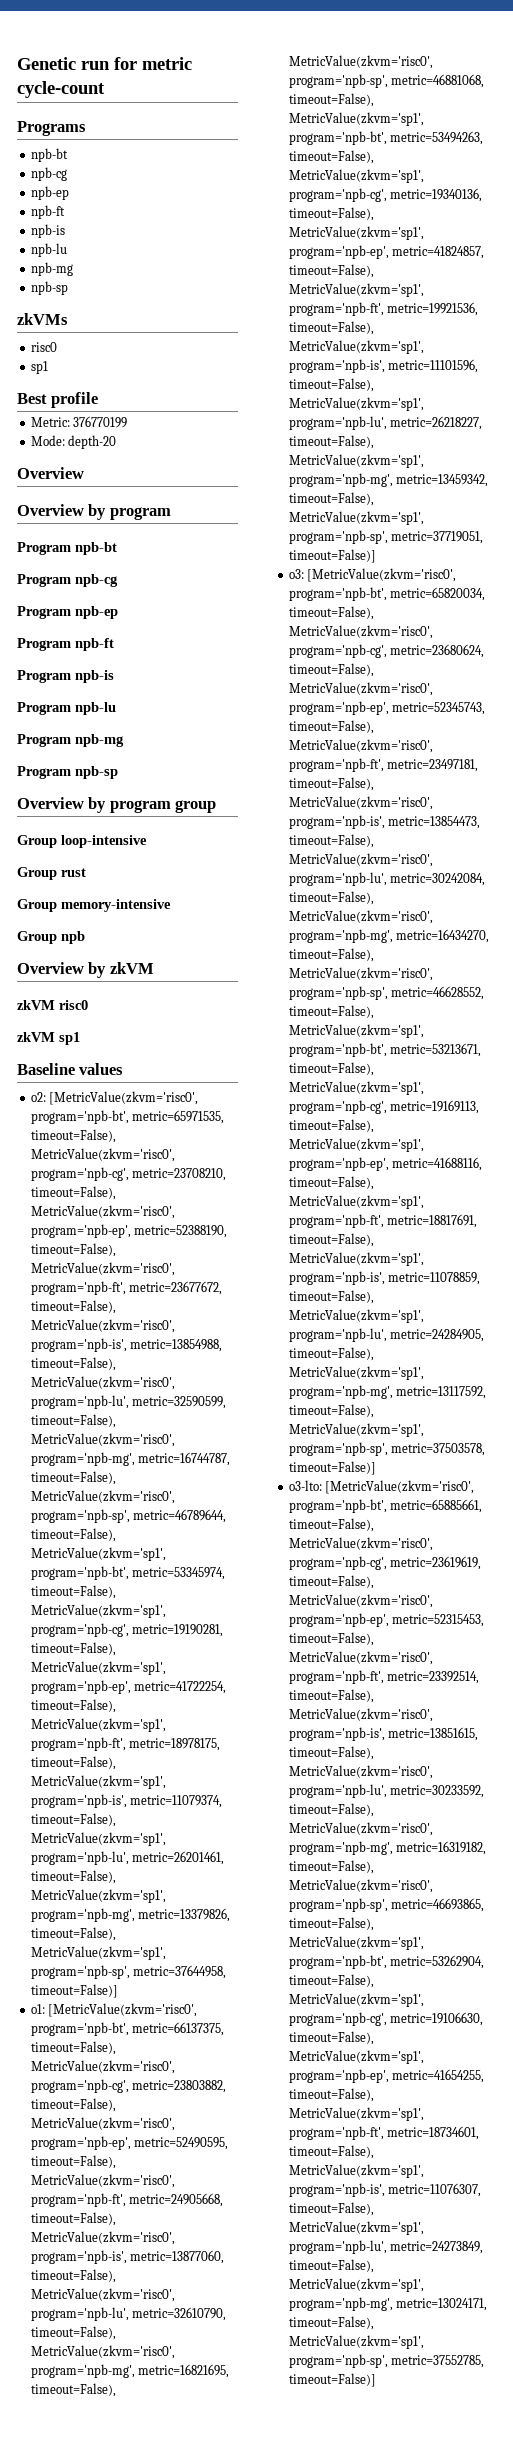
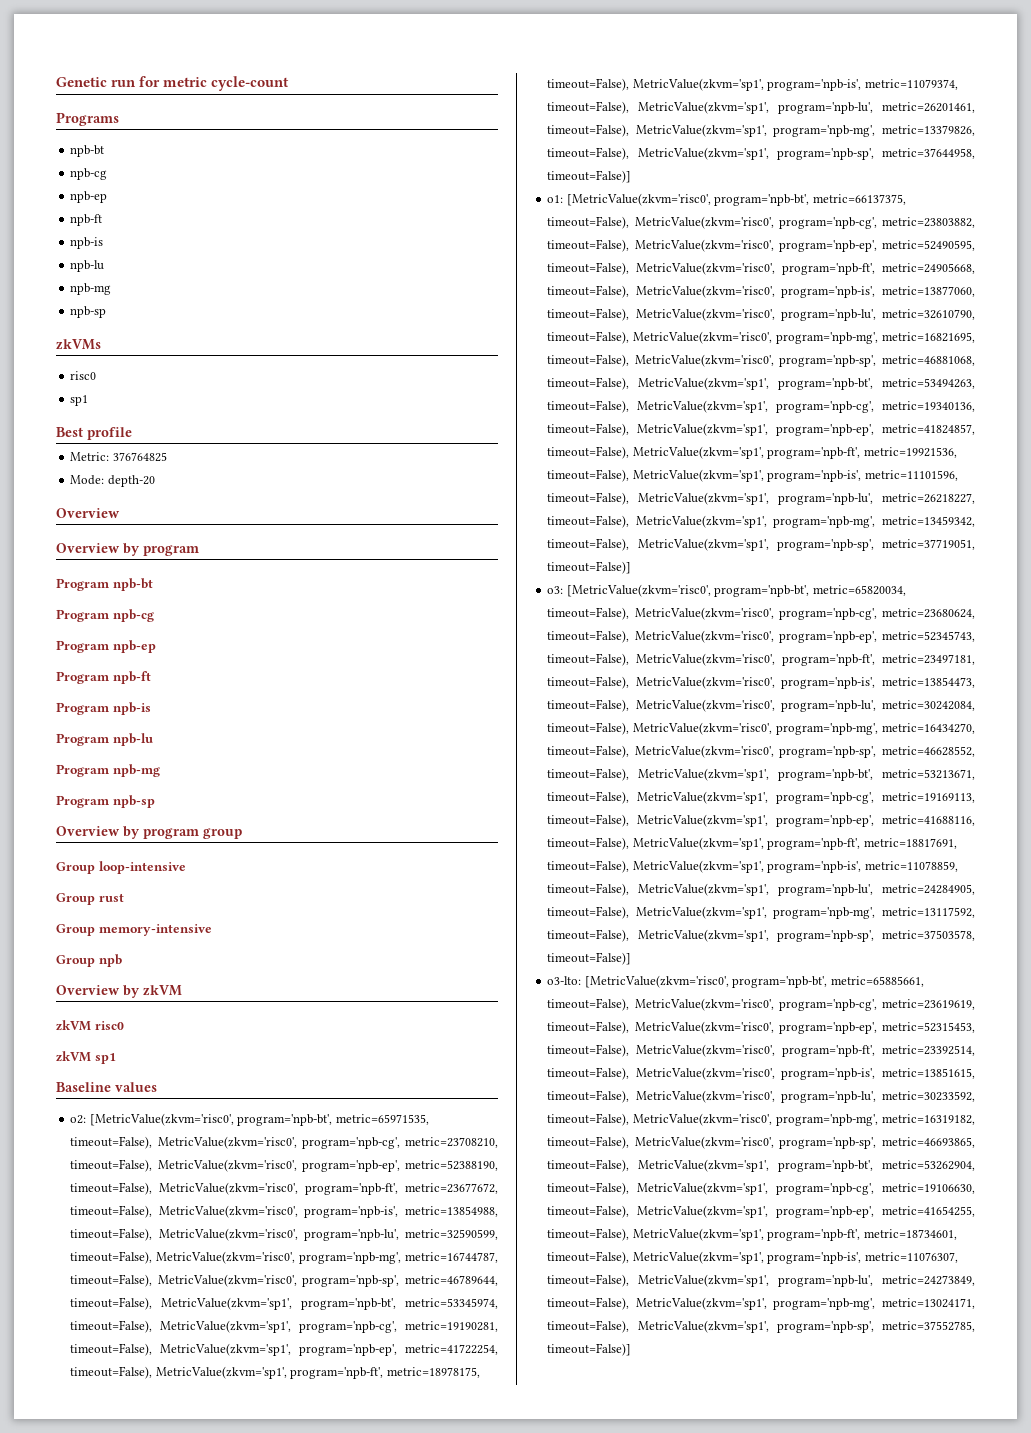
[73,416,128,428] 376770199 -> [112,452,167,462] 376764825

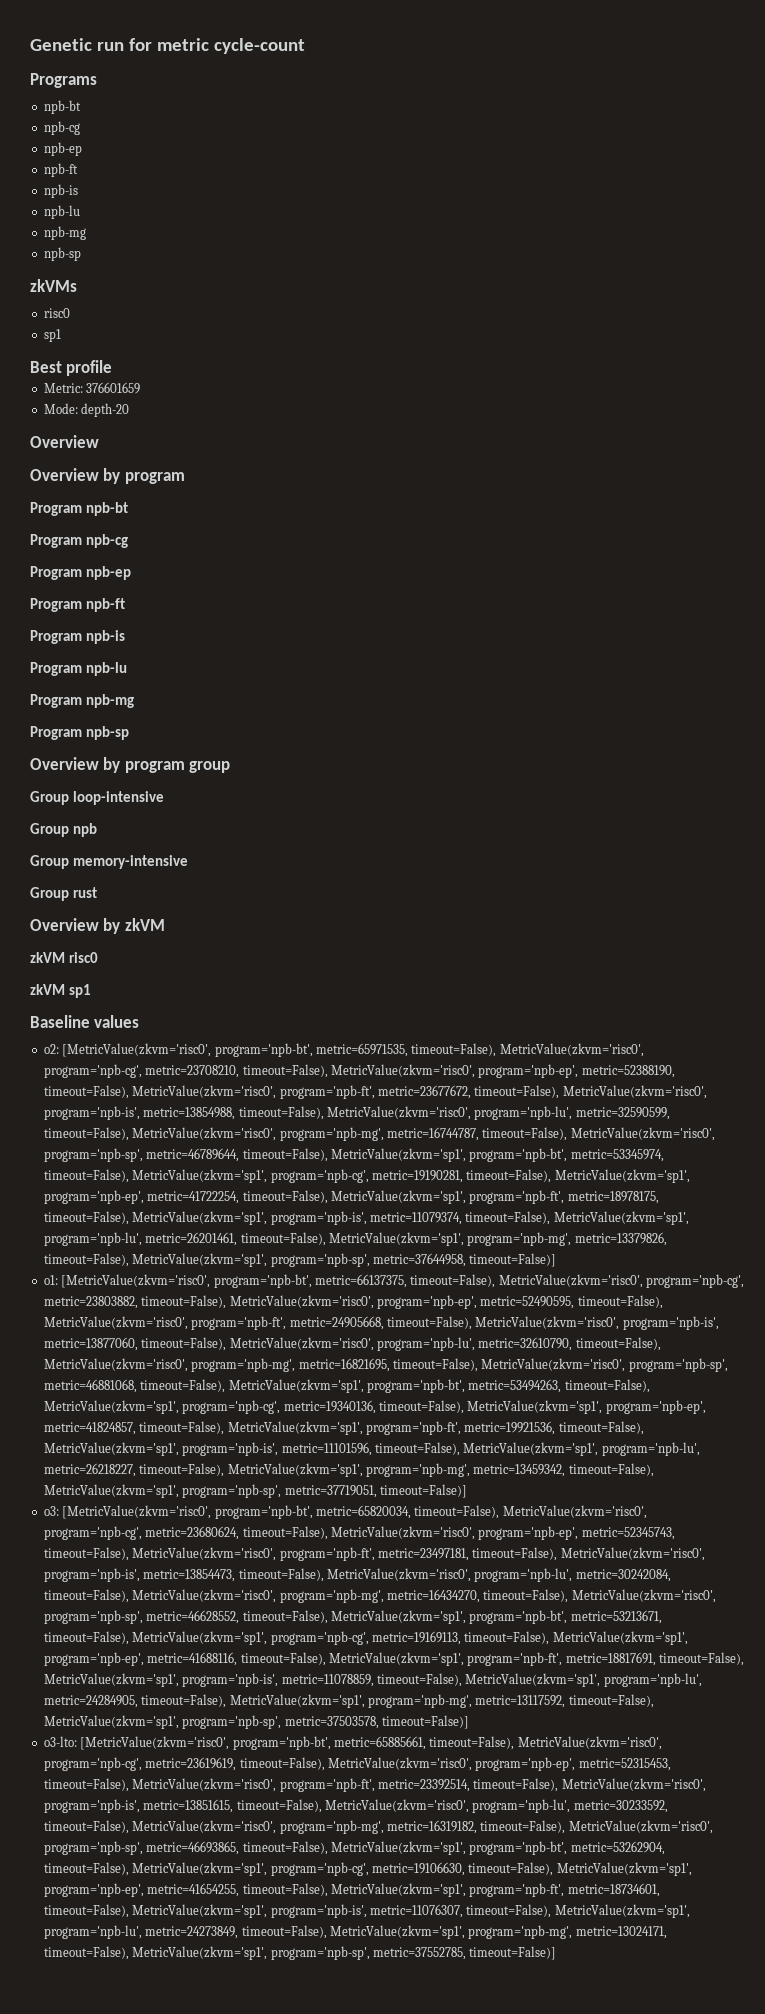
[112,452,167,462] 376764825 -> [86,382,141,394] 376601659
[98,893,124,902] rust -> [72,823,97,837] npb
[98,954,122,967] npb -> [72,887,97,898] rust

